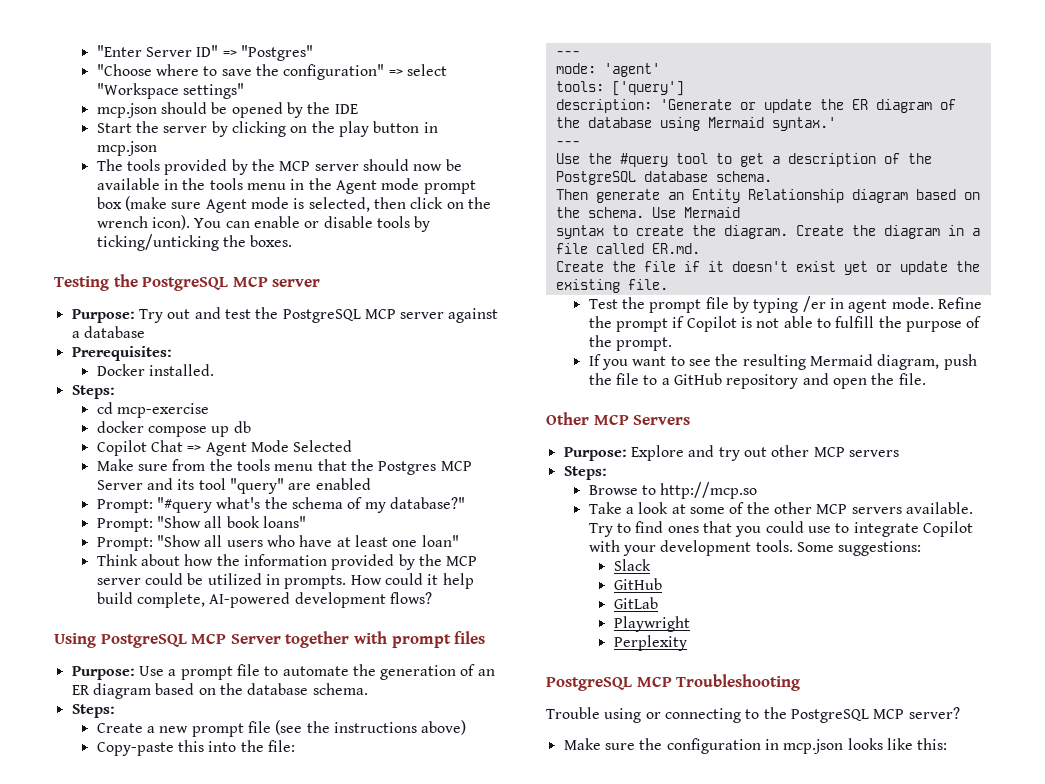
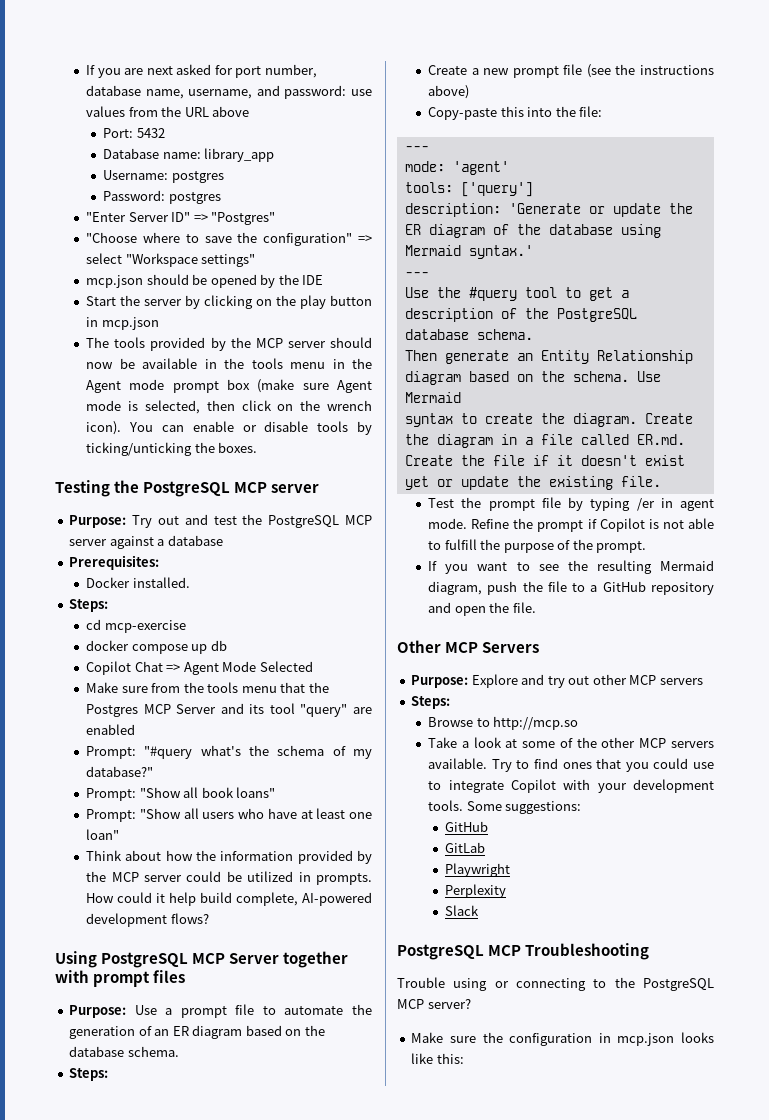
(96, 51) none -> [86,64,317,78] [86,85,373,99] [86,106,250,117] [103,128,165,138] [103,148,275,162] [103,170,224,183] [103,190,221,204] If you are next asked for port number, database name, username, and password: use values from the URL above // Port: 5432 // Database name: library_app // Username: postgres // Password: postgres //
[613,559,651,571] // Slack -> (582, 807) none
(687, 643) none -> [445,905,480,916] // Slack

